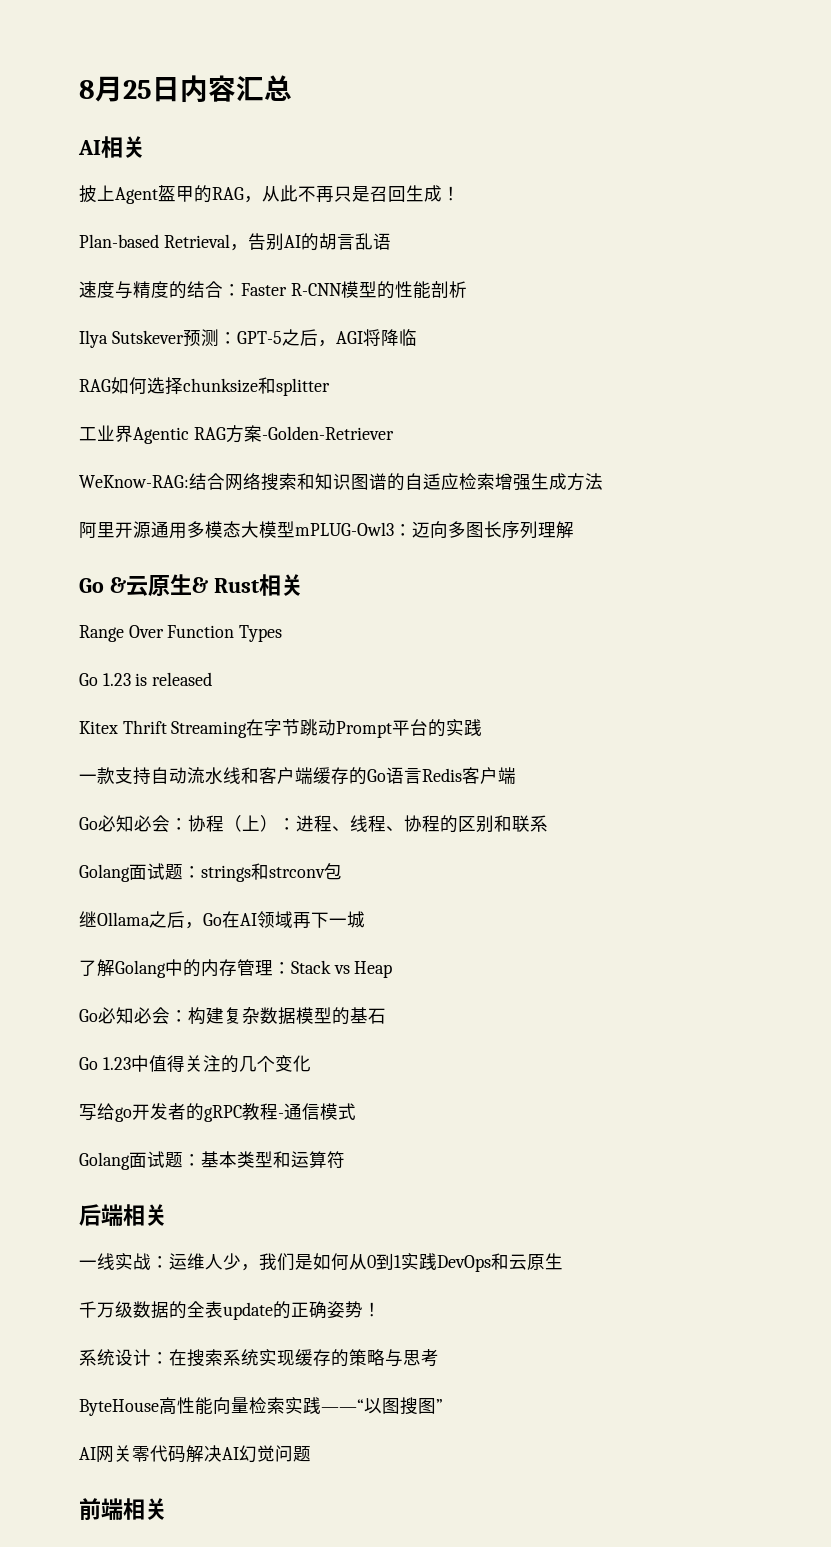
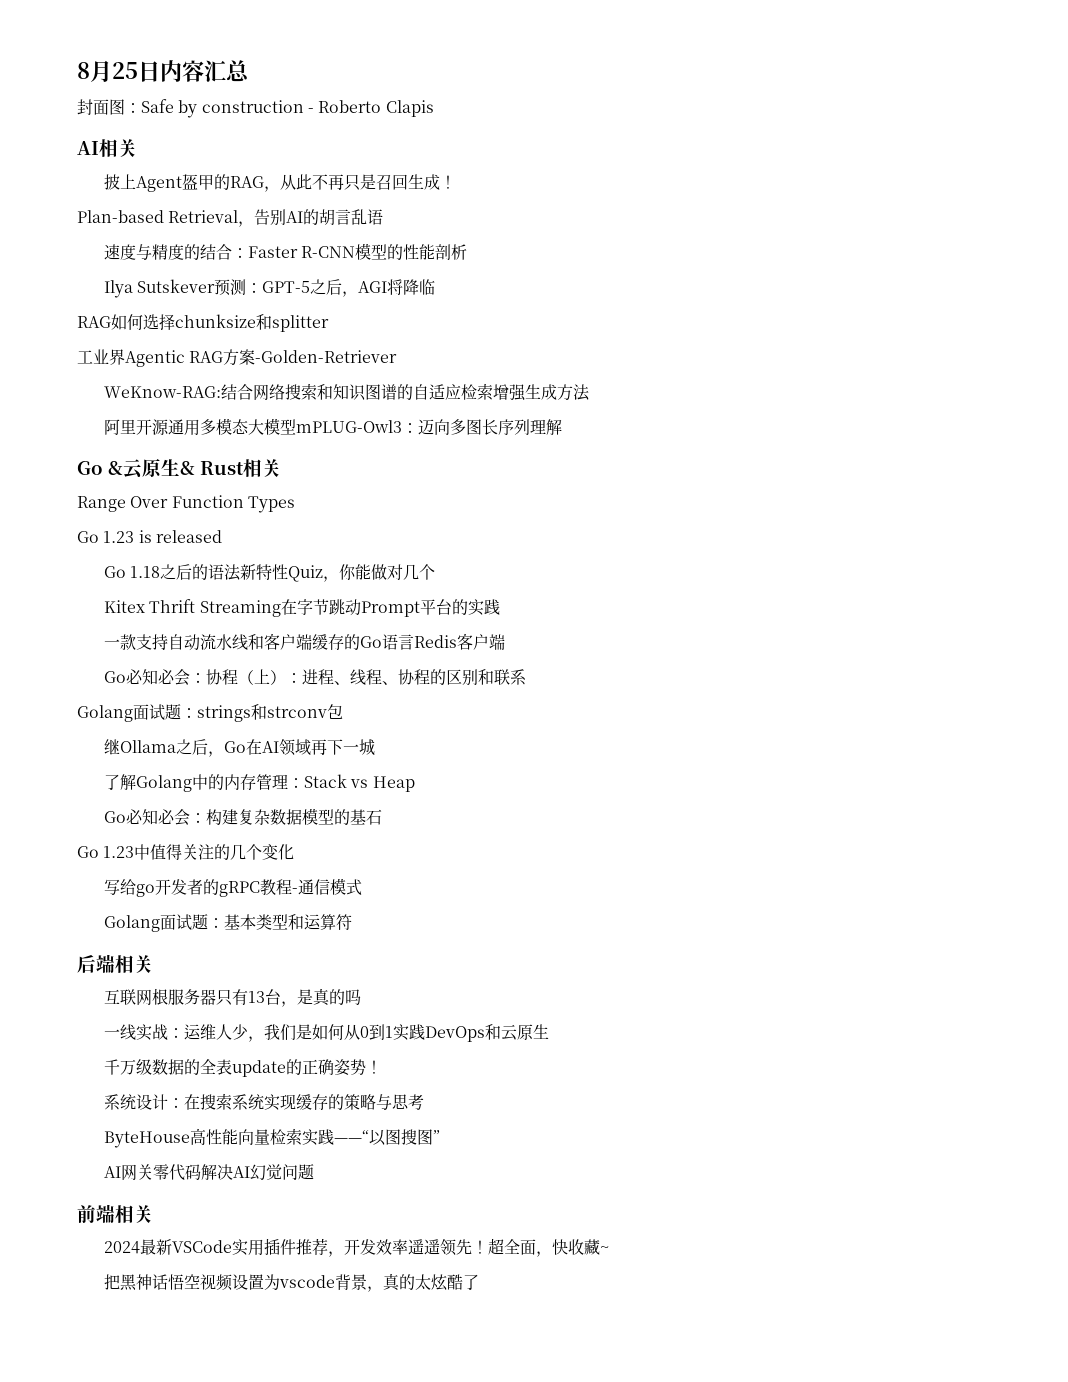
(292, 88) none -> [77,99,434,118] // 封面图：Safe by construction - Roberto Clapis
(213, 679) none -> [104,564,436,582] // Go 1.18之后的语法新特性Quiz，你能做对几个
(167, 1215) none -> [104,988,362,1007] // 互联网根服务器只有13台，是真的吗
(167, 1509) none -> [104,1238,610,1257] [104,1273,480,1292] // 2024最新VSCode实用插件推荐，开发效率遥遥领先！超全面，快收藏~ // 把黑神话悟空视频设置为vscode背景，真的太炫酷了

